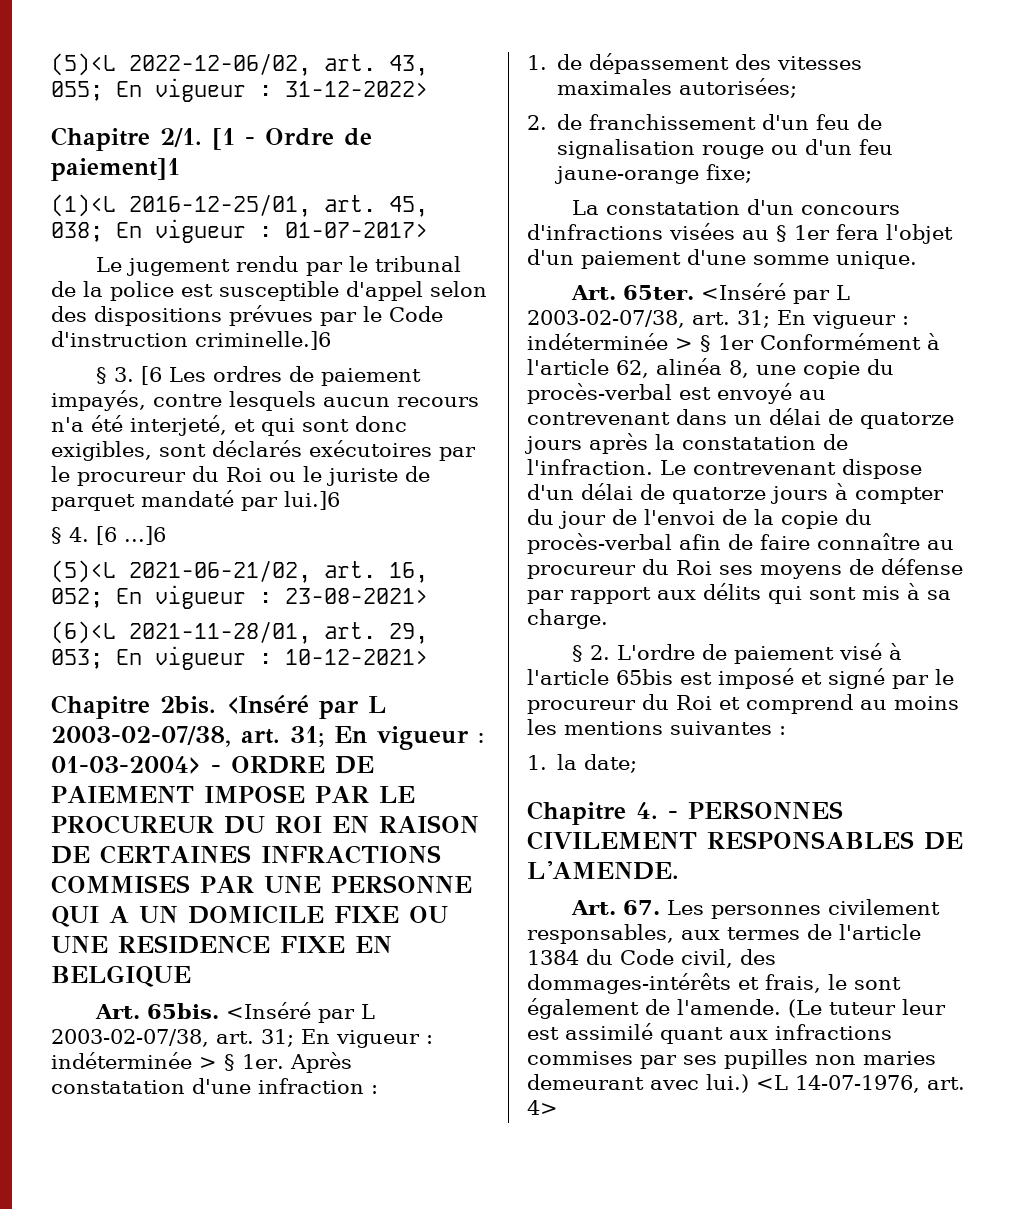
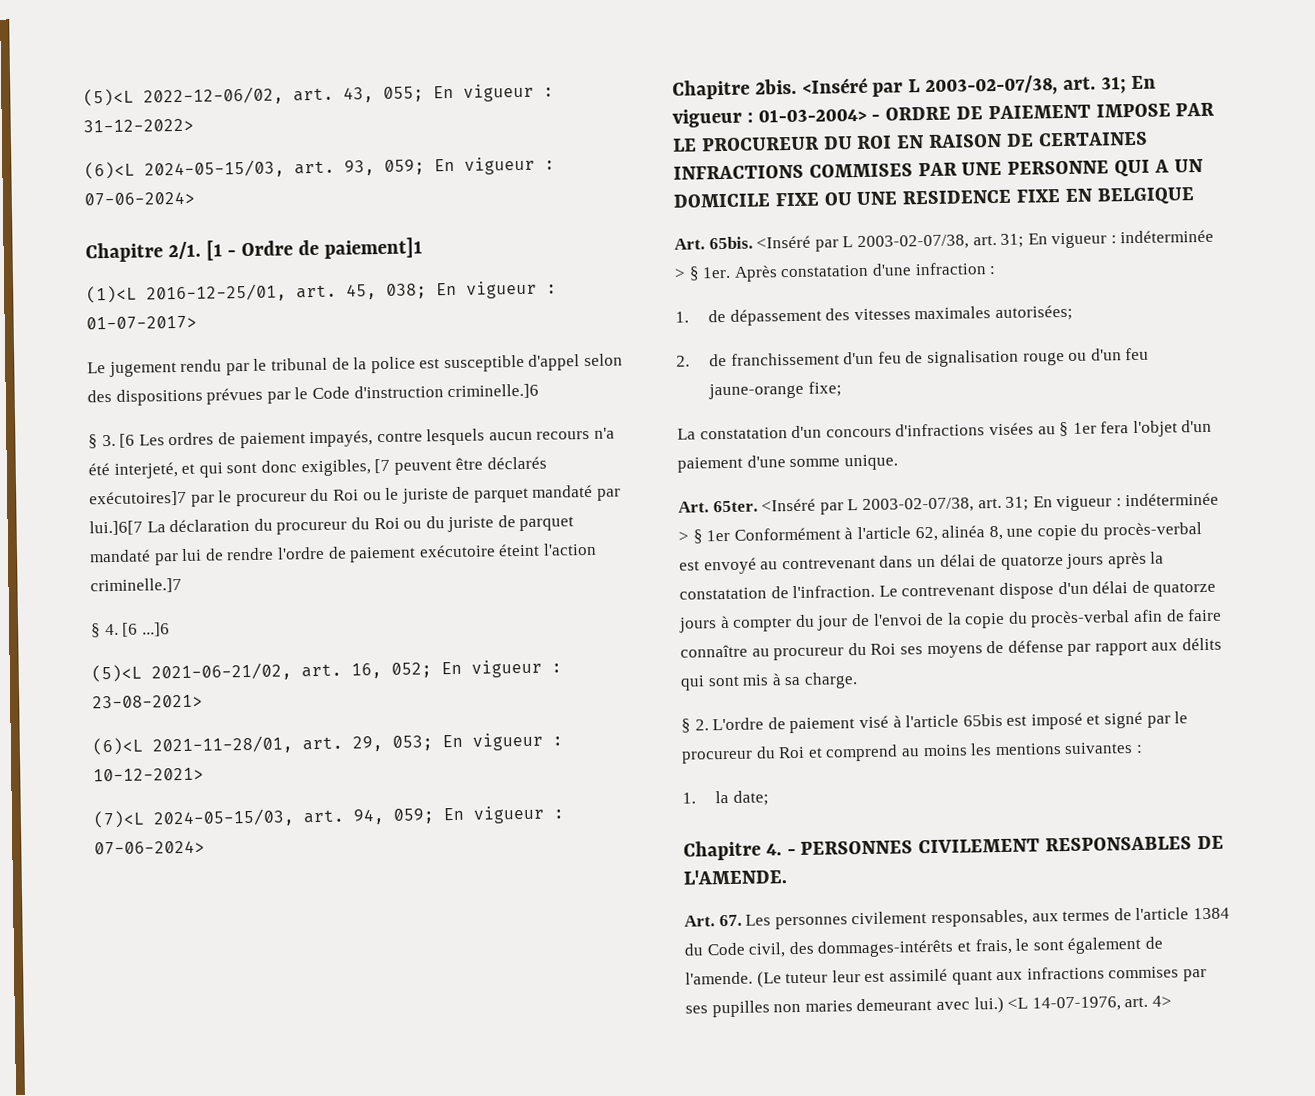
(428, 89) none -> [84,156,555,180] [84,191,195,206] // (6)<L 2024-05-15/03, art. 93, 059; En vigueur : 07-06-2024>
[159,440,432,457] sont déclarés exécutoires -> [374,456,547,475] [89,490,187,507] [7 peuvent être déclarés exécutoires]7
[284,491,340,510] lui.]6 -> [89,515,575,536] [89,542,597,566] [90,577,182,594] lui.]6[7 La déclaration du procureur du Roi ou du juriste de parquet mandaté par lui de rendre l'ordre de paiement exécutoire éteint l'action criminelle.]7
(428, 657) none -> [93,805,564,829] [94,840,205,855] // (7)<L 2024-05-15/03, art. 94, 059; En vigueur : 07-06-2024>

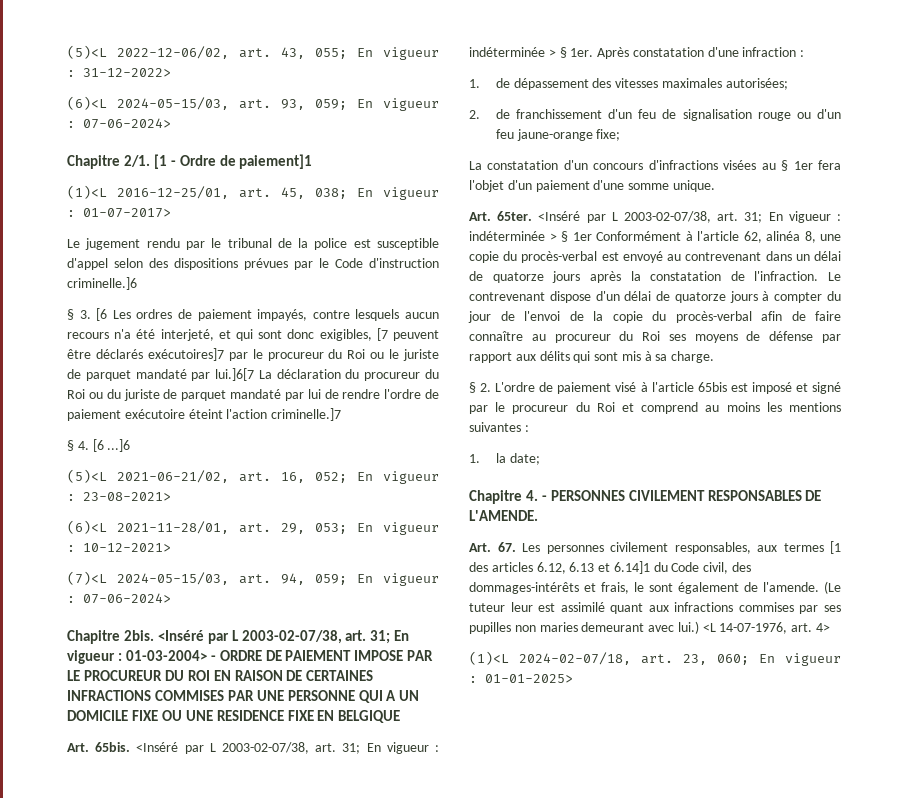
[1113,907,1230,921] de l'article 1384 -> [830,541,841,554] [469,561,650,574] [1 des articles 6.12, 6.13 et 6.14]1
(1172, 1001) none -> [469,651,841,666] [469,674,573,683] // (1)<L 2024-02-07/18, art. 23, 060; En vigueur : 01-01-2025>

